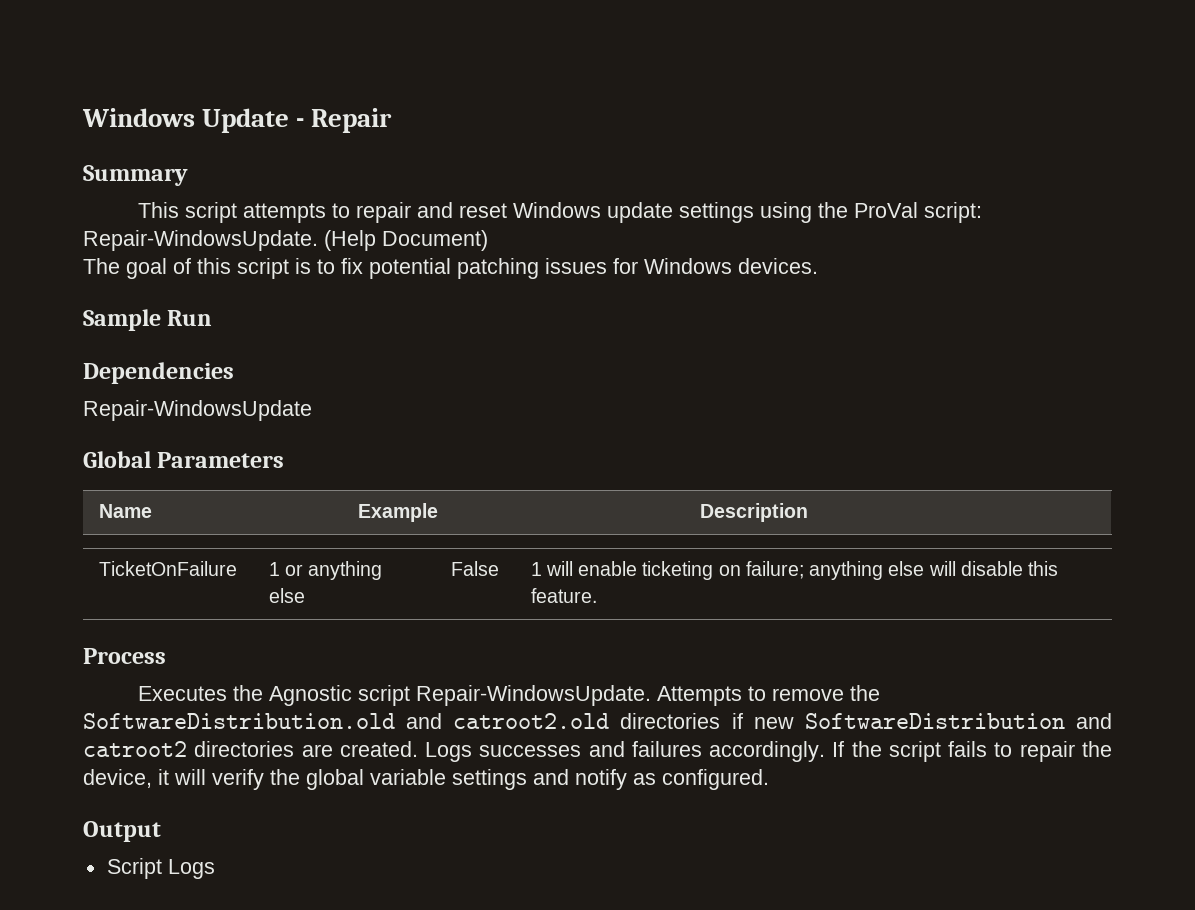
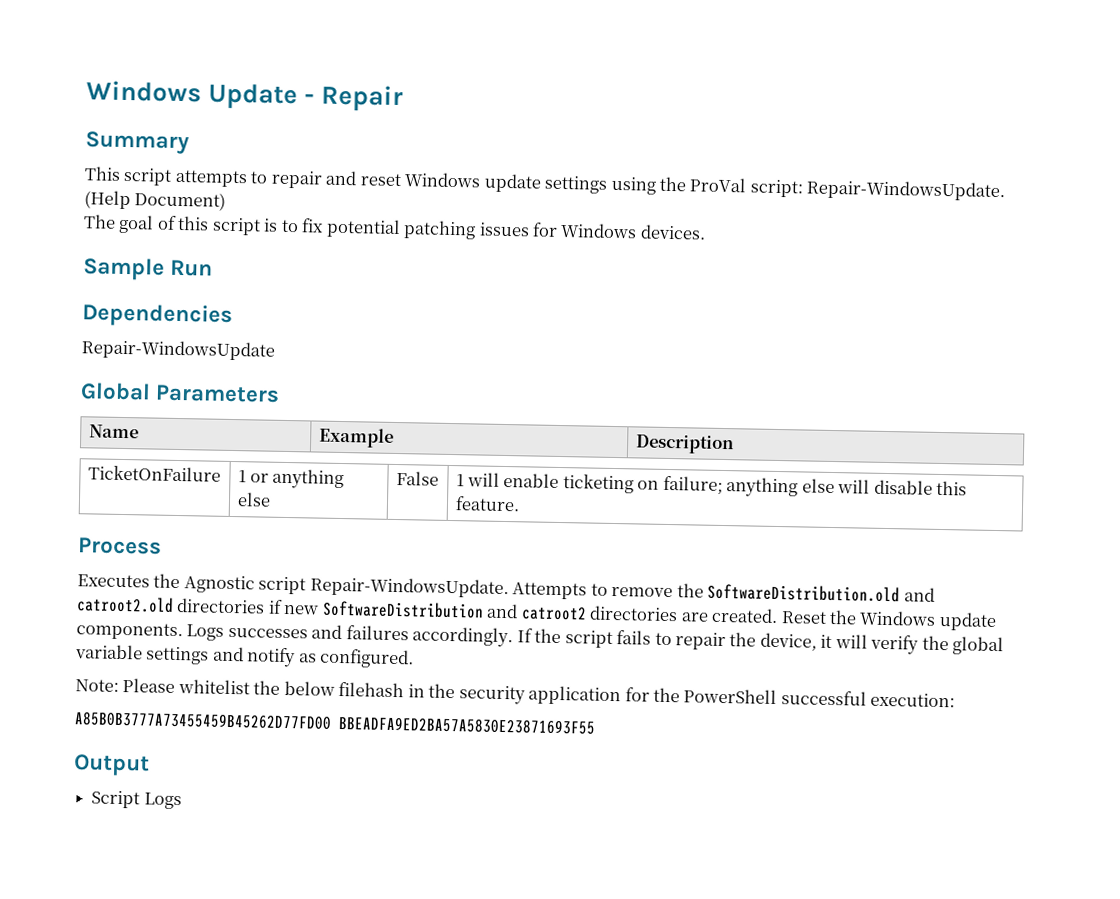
(418, 749) none -> [780,609,997,632] [76,622,183,641] Reset the Windows update components.
(769, 779) none -> [75,678,956,708] [74,711,596,735] // Note: Please whitelist the below filehash in the security application for the PowerShell successful execution: // A85B0B3777A73455459B45262D77FD00 BBEADFA9ED2BA57A5830E23871693F55

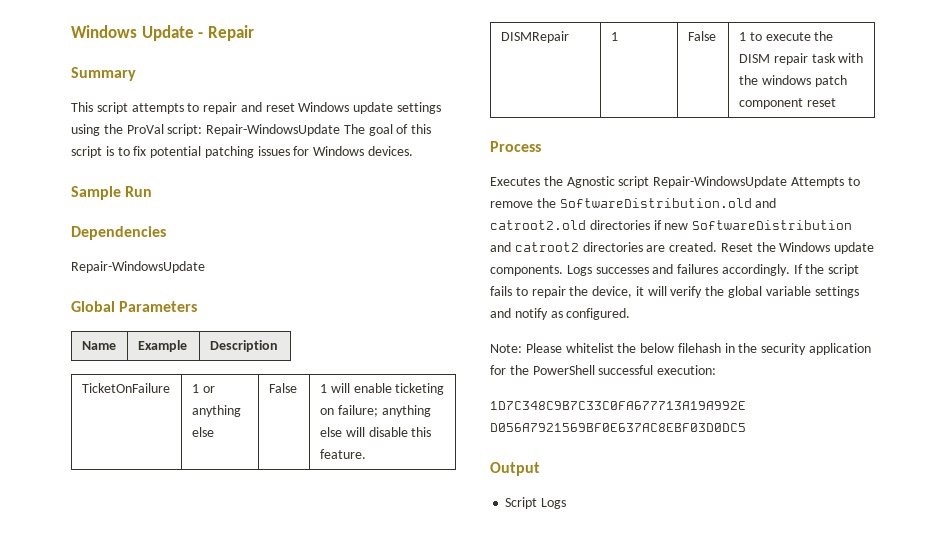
[806,179,1006,202] [84,190,227,211] Repair-WindowsUpdate. (Help Document) // -> [206,124,341,136] Repair-WindowsUpdate
(520, 504) none -> [500,31,569,43] [610,32,618,41] [687,31,716,41] [738,31,834,41] [738,53,864,65] [738,75,847,87] [738,98,836,109] // DISMRepair | 1 | False | 1 to execute the DISM repair task with the windows patch component reset
[309,576,509,599] Repair-WindowsUpdate. -> [653,176,788,188] Repair-WindowsUpdate
[74,711,596,735] A85B0B3777A73455459B45262D77FD00 BBEADFA9ED2BA57A5830E23871693F55 -> [490,401,746,410] [490,423,746,432] 1D7C348C9B7C33C0FA677713A19A992E D056A7921569BF0E637AC8EBF03D0DC5

